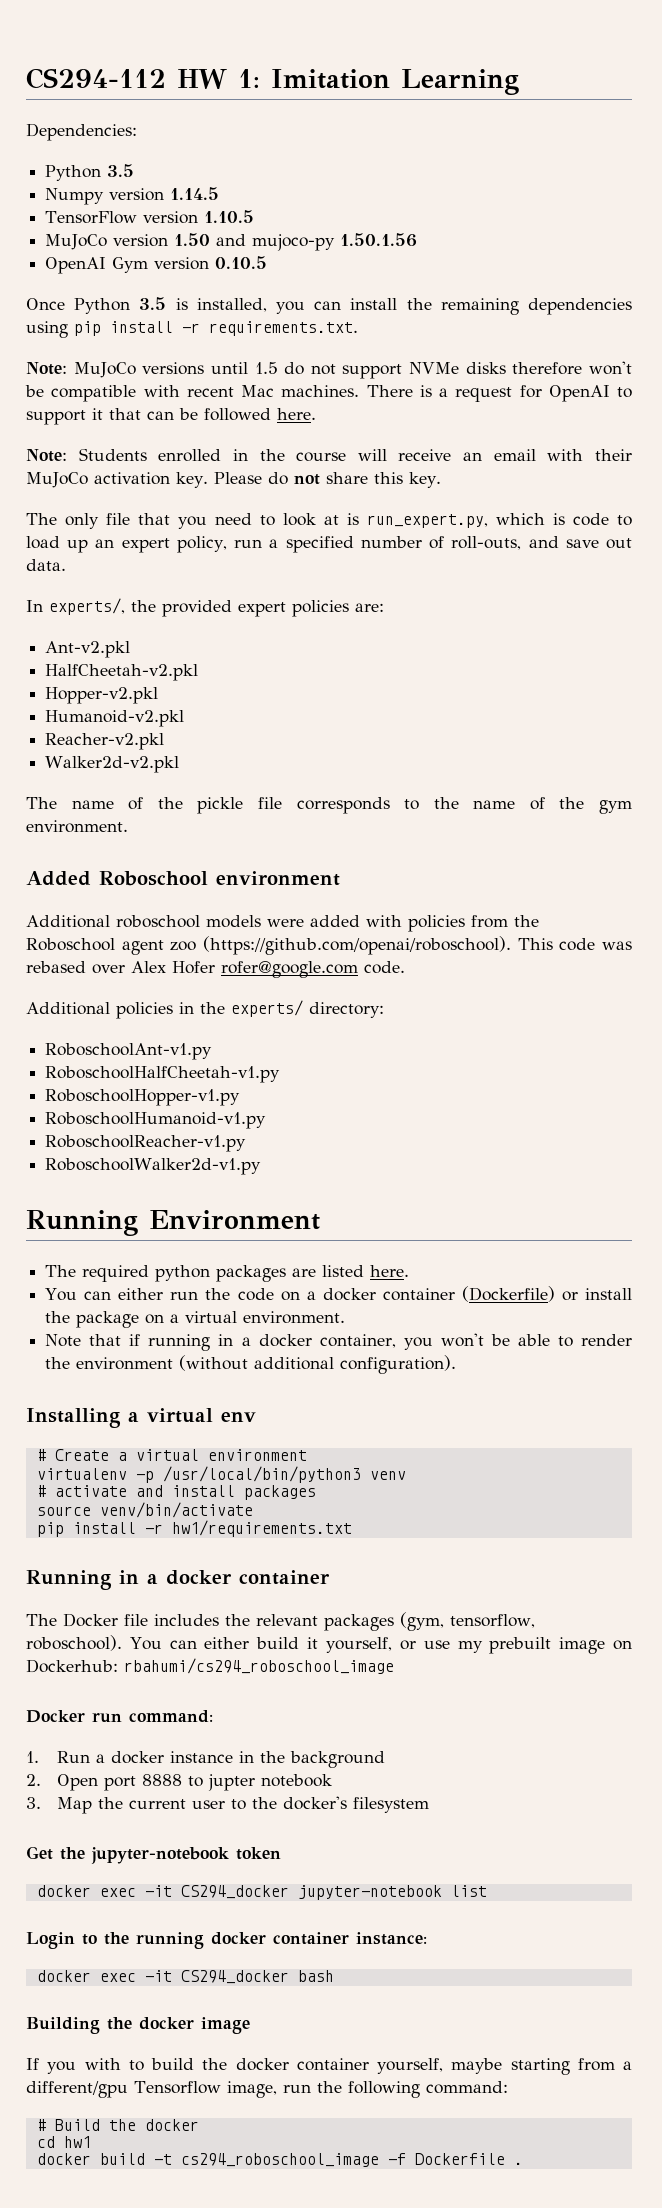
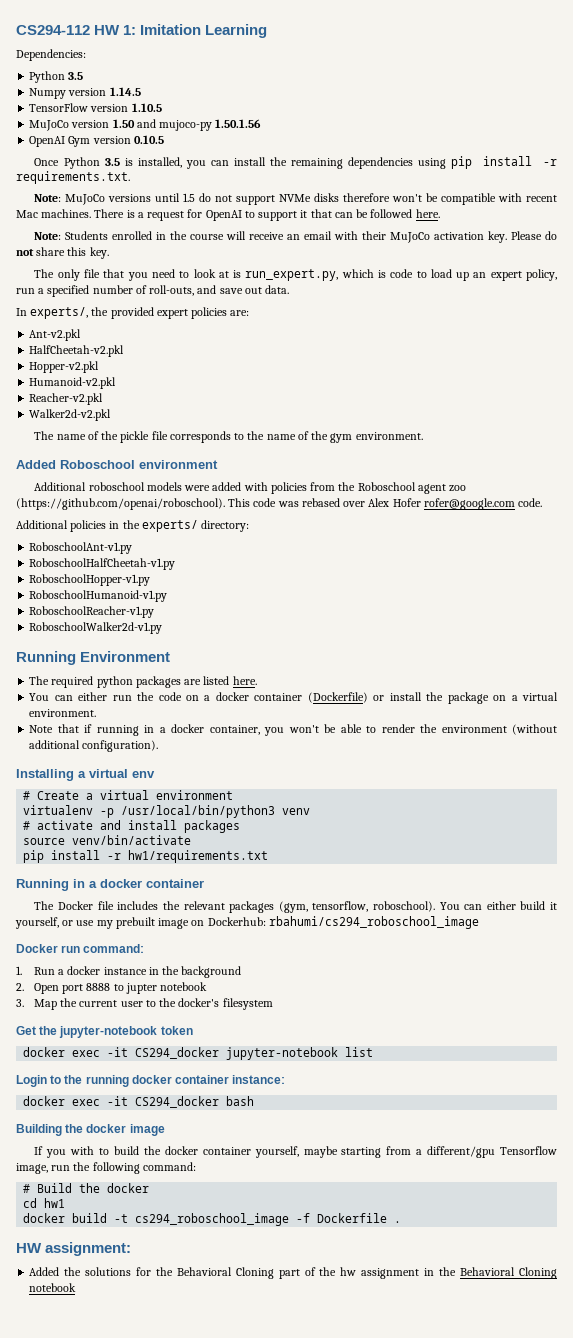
(523, 2163) none -> [16,1242,132,1256] [29,1267,558,1279] [29,1283,77,1292] // HW assignment: // Added the solutions for the Behavioral Cloning part of the hw assignment in the Behavioral Cloning notebook

